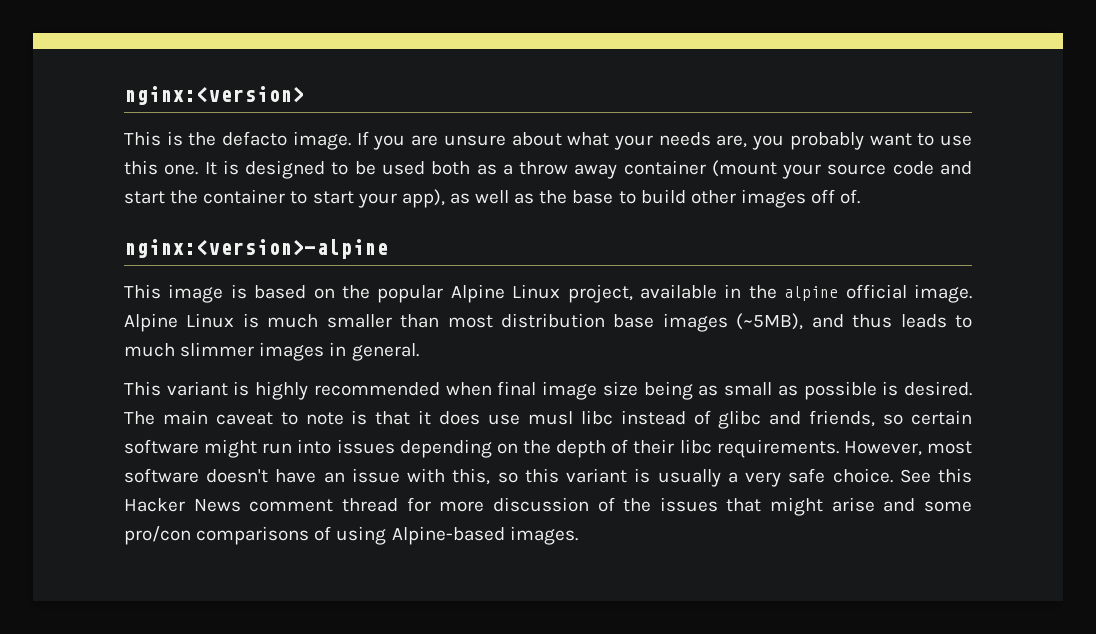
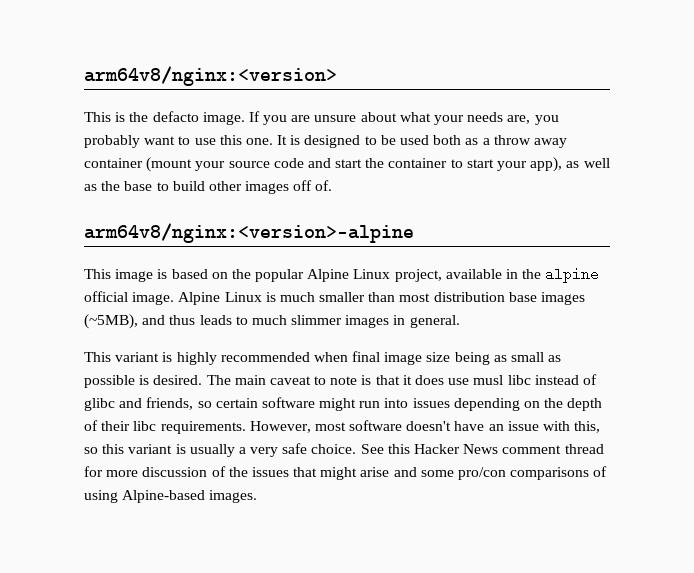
[124,86,304,105] nginx:<version> -> [84,66,337,86] arm64v8/nginx:<version>
[124,239,388,259] nginx:<version>-alpine -> [84,223,414,243] arm64v8/nginx:<version>-alpine

